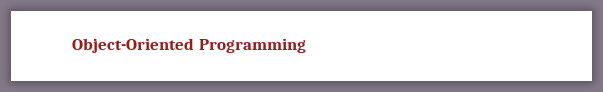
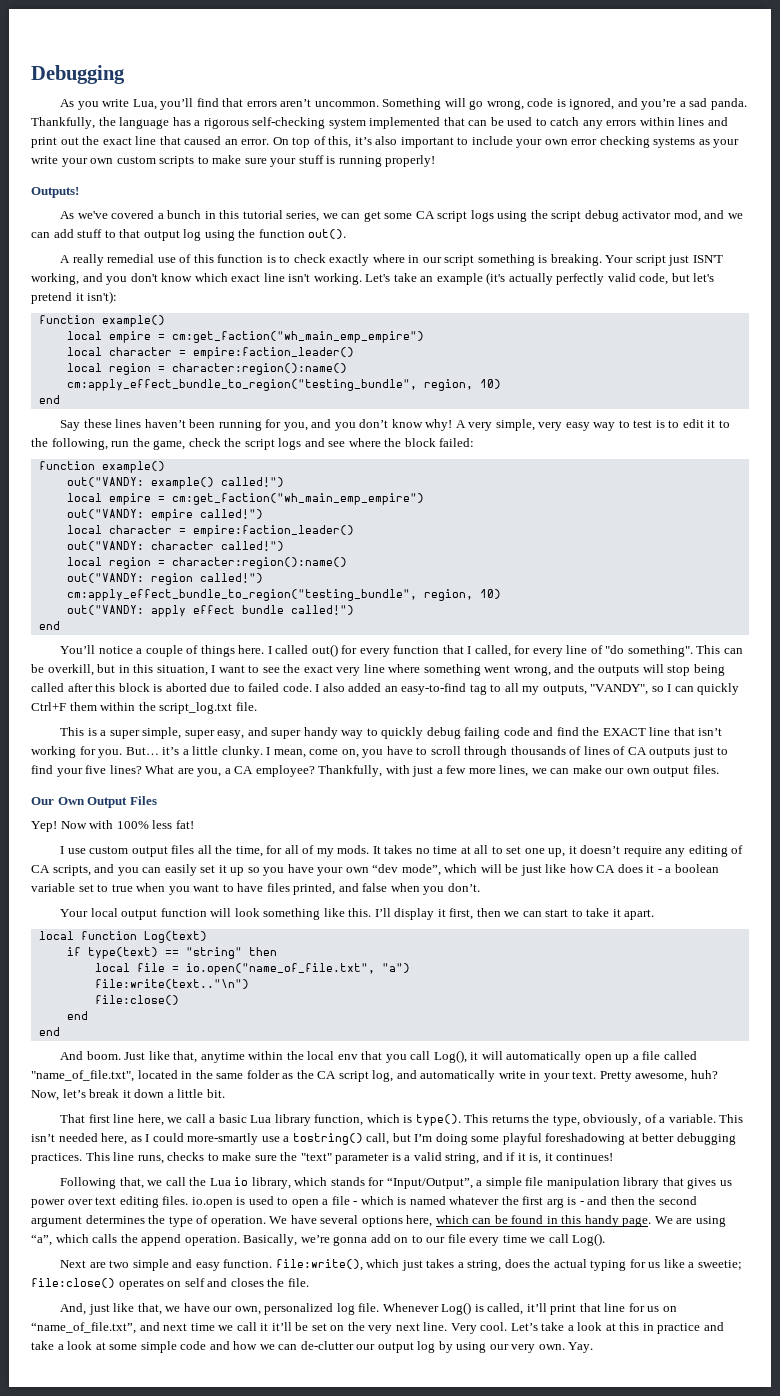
[72,38,306,53] Object-Oriented Programming -> [31,65,125,84] [60,98,747,110] [31,117,728,129] [31,136,740,148] [31,155,436,167] [31,187,79,198] [60,210,743,222] [31,229,347,241] [60,254,723,266] [31,272,715,285] [31,291,118,304] [38,315,165,327] [66,331,424,343] [66,347,354,359] [66,363,347,375] [66,379,501,391] [38,395,60,404] [60,419,730,431] [31,438,475,450] [38,461,165,473] [66,477,284,489] [66,493,424,505] [66,509,263,521] [66,525,354,537] [66,541,284,551] [66,557,347,569] [66,573,263,585] [66,589,501,601] [66,605,354,617] [38,621,60,630] [60,644,743,657] [31,664,725,676] [31,683,740,695] [31,702,257,714] [60,727,723,739] [31,746,729,758] [31,765,719,777] [31,796,157,808] [31,820,194,832] [60,845,744,857] [31,864,719,876] [31,883,480,895] [60,908,655,920] [38,931,207,943] [66,947,277,959] [94,963,410,975] [94,979,249,989] [94,995,179,1005] [66,1011,88,1020] [38,1027,60,1036] [60,1050,697,1063] [31,1070,718,1082] [31,1089,225,1101] [60,1114,744,1126] [31,1133,736,1145] [31,1152,614,1164] [60,1177,732,1189] [31,1196,697,1208] [31,1215,726,1227] [31,1233,606,1246] [60,1259,742,1271] [31,1278,309,1290] [60,1302,677,1315] [31,1322,724,1334] [31,1341,594,1353] Debugging // As you write Lua, you’ll find that errors aren’t uncommon. Something will go wrong, code is ignored, and you’re a sad panda. Thankfully, the language has a rigorous self-checking system implemented that can be used to catch any errors within lines and print out the exact line that caused an error. On top of this, it’s also important to include your own error checking systems as your write your own custom scripts to make sure your stuff is running properly! // Outputs! // As we've covered a bunch in this tutorial series, we can get some CA script logs using the script debug activator mod, and we can add stuff to that output log using the function out(). // A really remedial use of this function is to check exactly where in our script something is breaking. Your script just ISN'T working, and you don't know which exact line isn't working. Let's take an example (it's actually perfectly valid code, but let's pretend it isn't): // function example() // local empire = cm:get_faction("wh_main_emp_empire") // local character = empire:faction_leader() // local region = character:region():name() // cm:apply_effect_bundle_to_region("testing_bundle", region, 10) // end // Say these lines haven’t been running for you, and you don’t know why! A very simple, very easy way to test is to edit it to the following, run the game, check the script logs and see where the block failed: // function example() // out("VANDY: example() called!") // local empire = cm:get_faction("wh_main_emp_empire") // out("VANDY: empire called!") // local character = empire:faction_leader() // out("VANDY: character called!") // local region = character:region():name() // out("VANDY: region called!") // cm:apply_effect_bundle_to_region("testing_bundle", region, 10) // out("VANDY: apply effect bundle called!") // end // You’ll notice a couple of things here. I called out() for every function that I called, for every line of "do something". This can be overkill, but in this situation, I want to see the exact very line where something went wrong, and the outputs will stop being called after this block is aborted due to failed code. I also added an easy-to-find tag to all my outputs, "VANDY", so I can quickly Ctrl+F them within the script_log.txt file. // This is a super simple, super easy, and super handy way to quickly debug failing code and find the EXACT line that isn’t working for you. But… it’s a little clunky. I mean, come on, you have to scroll through thousands of lines of CA outputs just to find your five lines? What are you, a CA employee? Thankfully, with just a few more lines, we can make our own output files. // Our Own Output Files // Yep! Now with 100% less fat! // I use custom output files all the time, for all of my mods. It takes no time at all to set one up, it doesn’t require any editing of CA scripts, and you can easily set it up so you have your own “dev mode”, which will be just like how CA does it - a boolean variable set to true when you want to have files printed, and false when you don’t. // Your local output function will look something like this. I’ll display it first, then we can start to take it apart. // local function Log(text) // if type(text) == "string" then // local file = io.open("name_of_file.txt", "a") // file:write(text.."\n") // file:close() // end // end // And boom. Just like that, anytime within the local env that you call Log(), it will automatically open up a file called "name_of_file.txt", located in the same folder as the CA script log, and automatically write in your text. Pretty awesome, huh? Now, let’s break it down a little bit. // That first line here, we call a basic Lua library function, which is type(). This returns the type, obviously, of a variable. This isn’t needed here, as I could more-smartly use a tostring() call, but I’m doing some playful foreshadowing at better debugging practices. This line runs, checks to make sure the "text" parameter is a valid string, and if it is, it continues! // Following that, we call the Lua io library, which stands for “Input/Output”, a simple file manipulation library that gives us power over text editing files. io.open is used to open a file - which is named whatever the first arg is - and then the second argument determines the type of operation. We have several options here, which can be found in this handy page. We are using “a”, which calls the append operation. Basically, we’re gonna add on to our file every time we call Log(). // Next are two simple and easy function. file:write(), which just takes a string, does the actual typing for us like a sweetie; file:close() operates on self and closes the file. // And, just like that, we have our own, personalized log file. Whenever Log() is called, it’ll print that line for us on “name_of_file.txt”, and next time we call it it’ll be set on the very next line. Very cool. Let’s take a look at this in practice and take a look at some simple code and how we can de-clutter our output log by using our very own. Yay.

